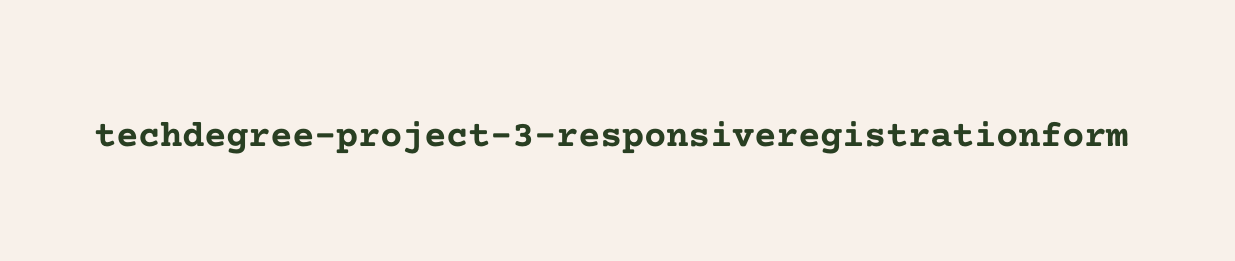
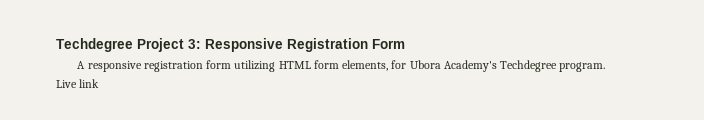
[94,121,1128,154] techdegree-project-3-responsiveregistrationform -> [56,38,405,52] [77,60,606,72] [56,79,100,88] Techdegree Project 3: Responsive Registration Form // A responsive registration form utilizing HTML form elements, for Ubora Academy's Techdegree program. // Live link

